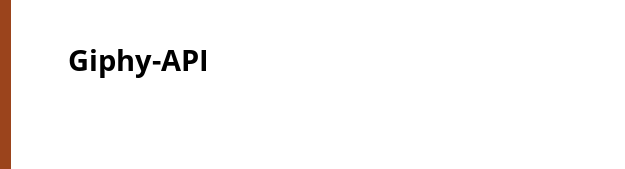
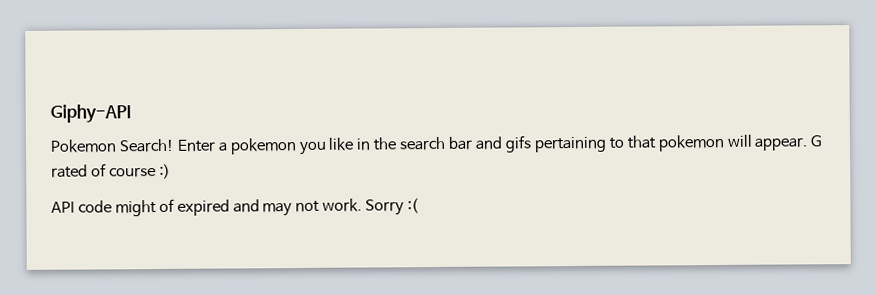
(209, 63) none -> [50,134,824,155] [51,163,171,180] [51,198,420,217] // Pokemon Search! Enter a pokemon you like in the search bar and gifs pertaining to that pokemon will appear. G rated of course :) // API code might of expired and may not work. Sorry :(

